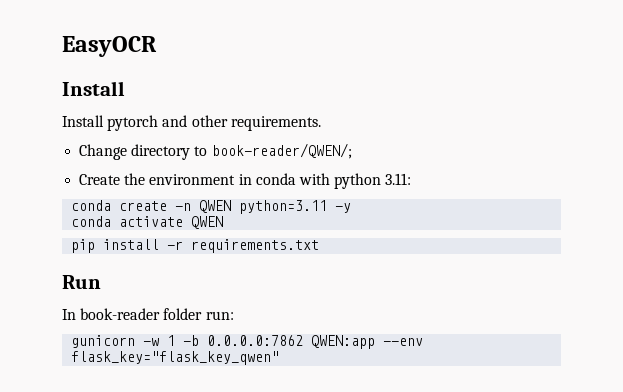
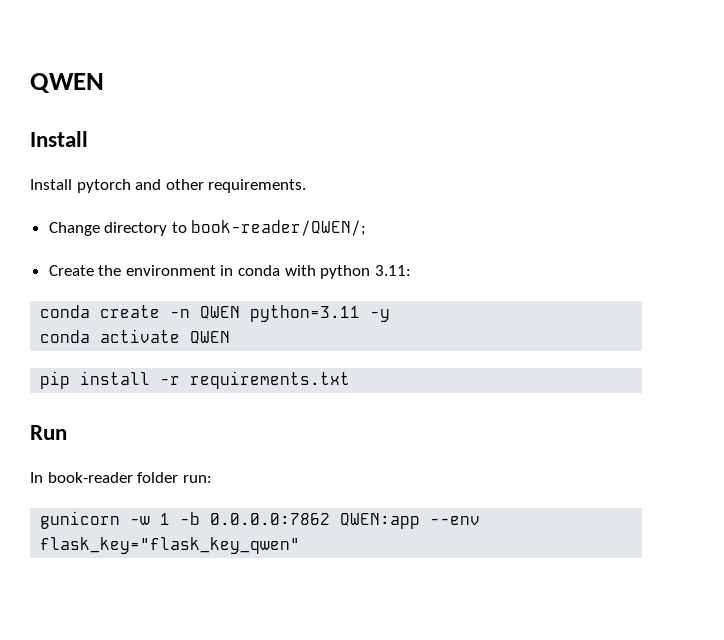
[62,36,157,57] EasyOCR -> [30,73,104,93] QWEN

